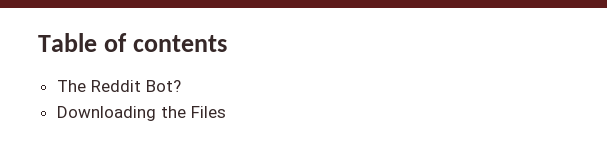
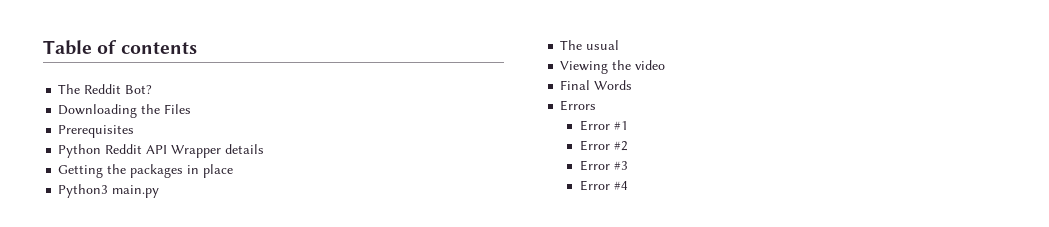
(226, 112) none -> [58,125,135,138] [58,144,265,158] [58,164,234,178] [58,184,160,198] [560,40,620,50] [560,60,666,74] [560,80,633,90] [560,100,597,111] [580,120,629,131] [580,140,629,151] [580,160,629,171] [580,180,629,191] // Prerequisites // Python Reddit API Wrapper details // Getting the packages in place // Python3 main.py // The usual // Viewing the video // Final Words // Errors // Error #1 // Error #2 // Error #3 // Error #4

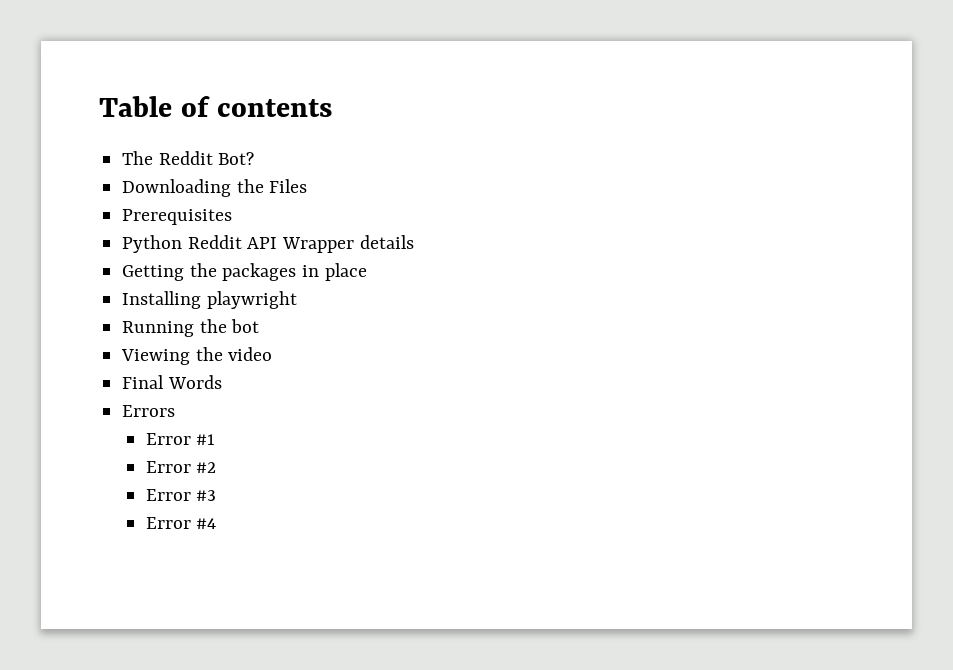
[58,184,160,198] [560,40,620,50] Python3 main.py // The usual -> [122,291,297,309] [122,319,260,337] Installing playwright // Running the bot

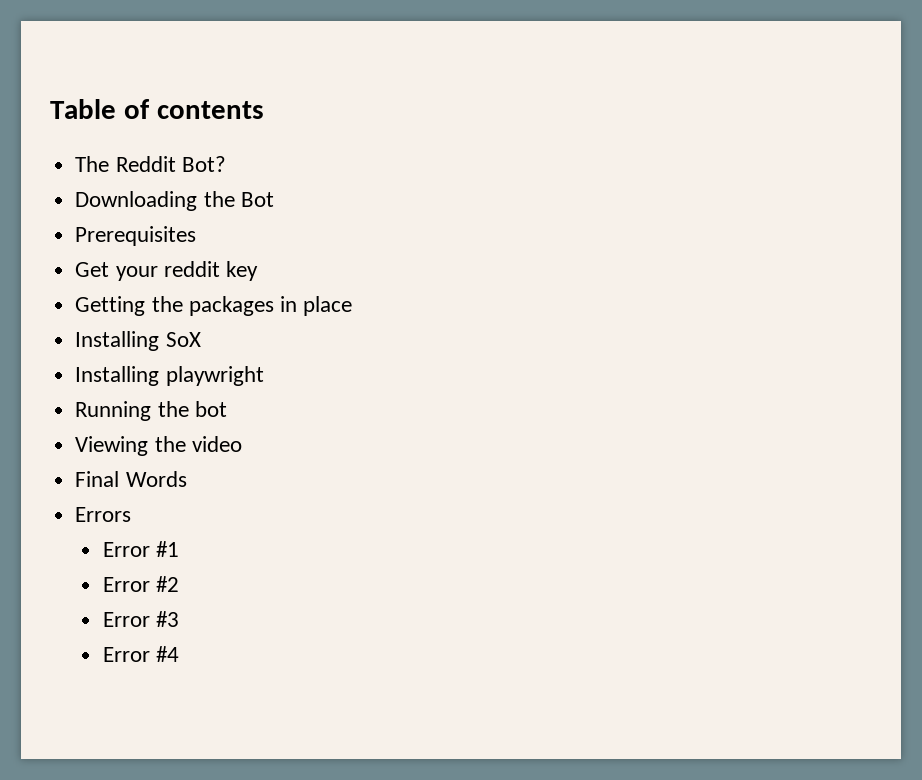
[269,179,308,193] Files -> [240,192,274,207] Bot
[122,235,414,253] Python Reddit API Wrapper details -> [75,261,258,281] Get your reddit key
(367, 272) none -> [75,331,201,351] // Installing SoX

